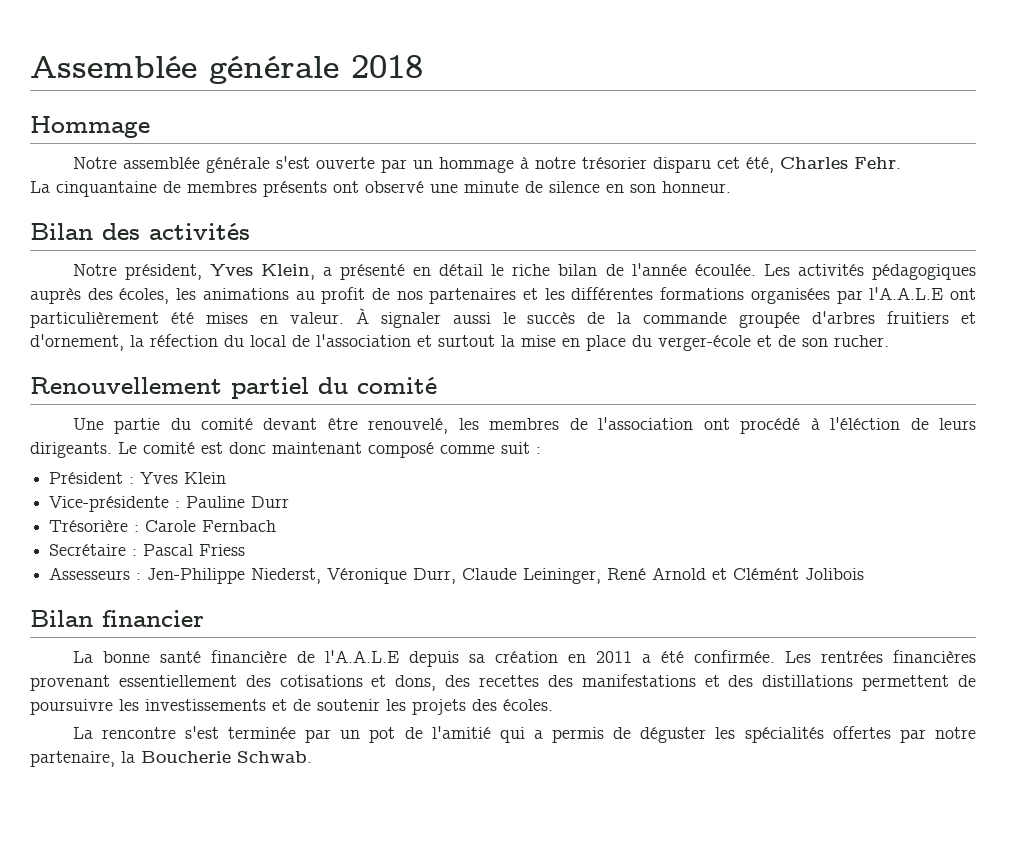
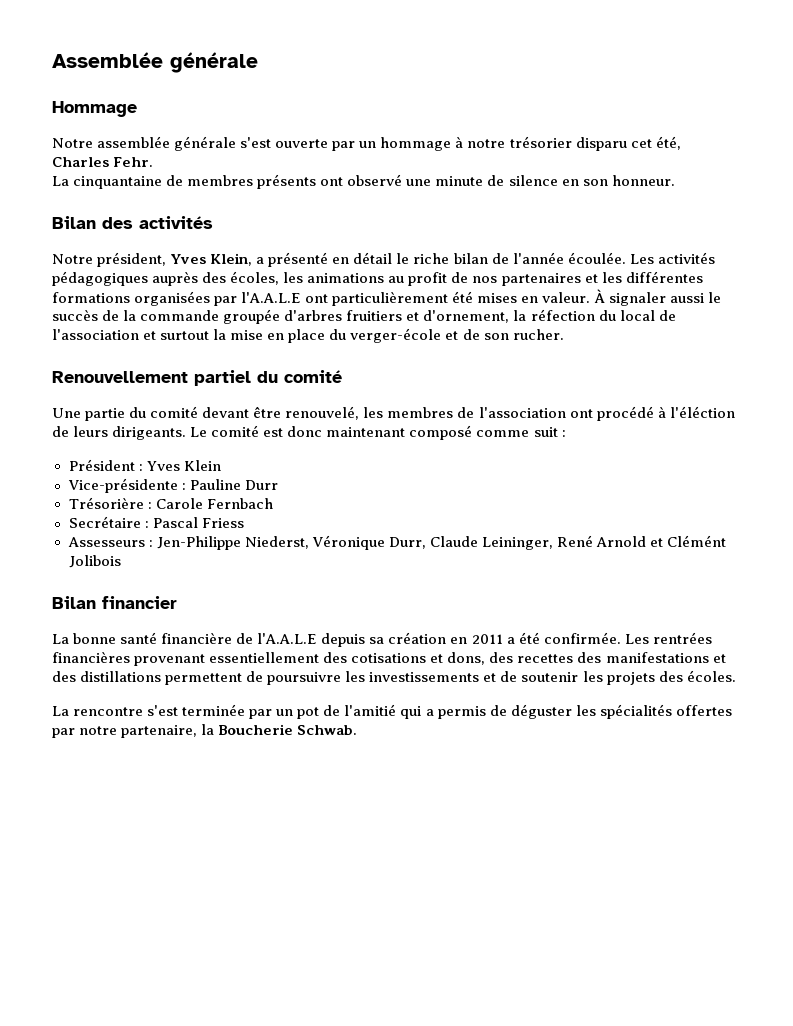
[351,55,423,78] 2018 -> (258, 62) none

